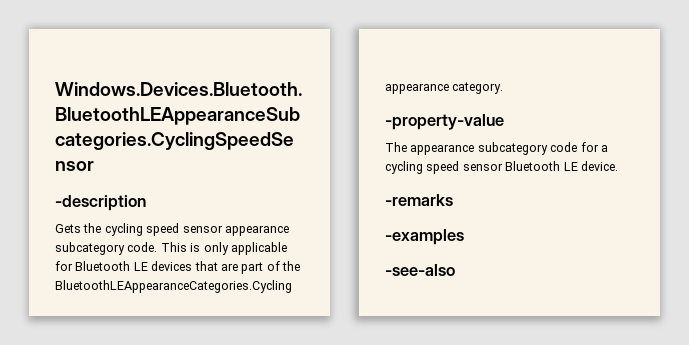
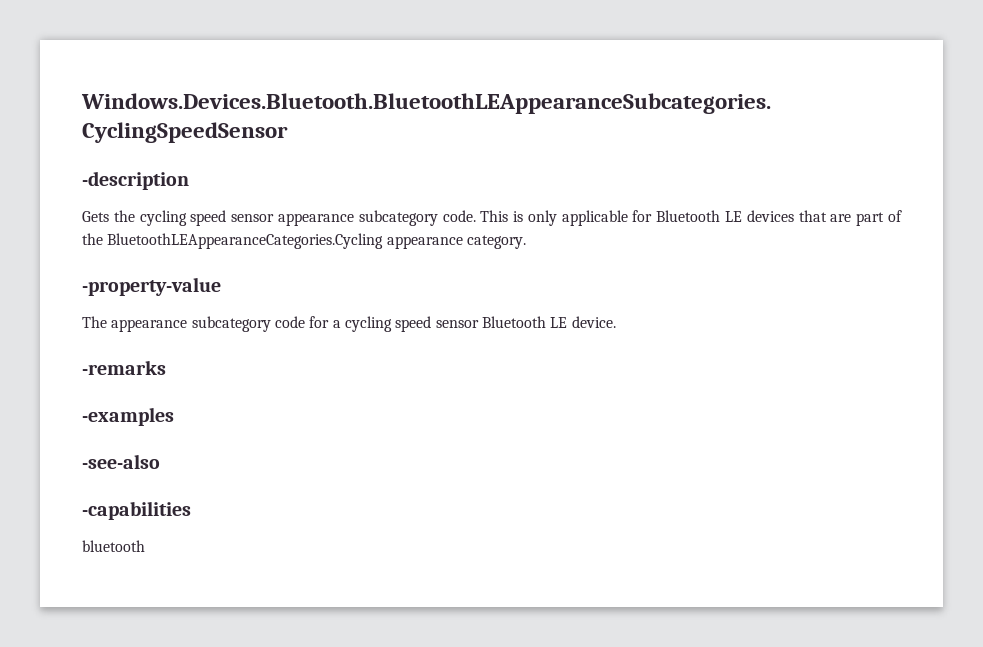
(455, 270) none -> [82,501,191,520] [82,540,145,552] // -capabilities // bluetooth

